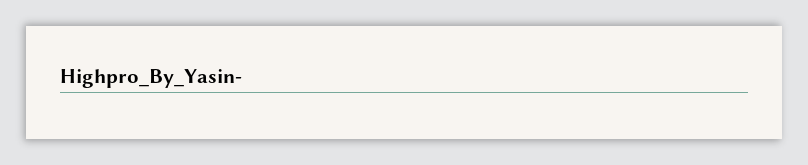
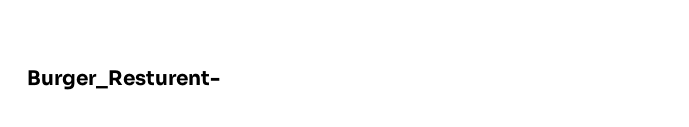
[60,69,242,88] Highpro_By_Yasin- -> [27,70,220,90] Burger_Resturent-

